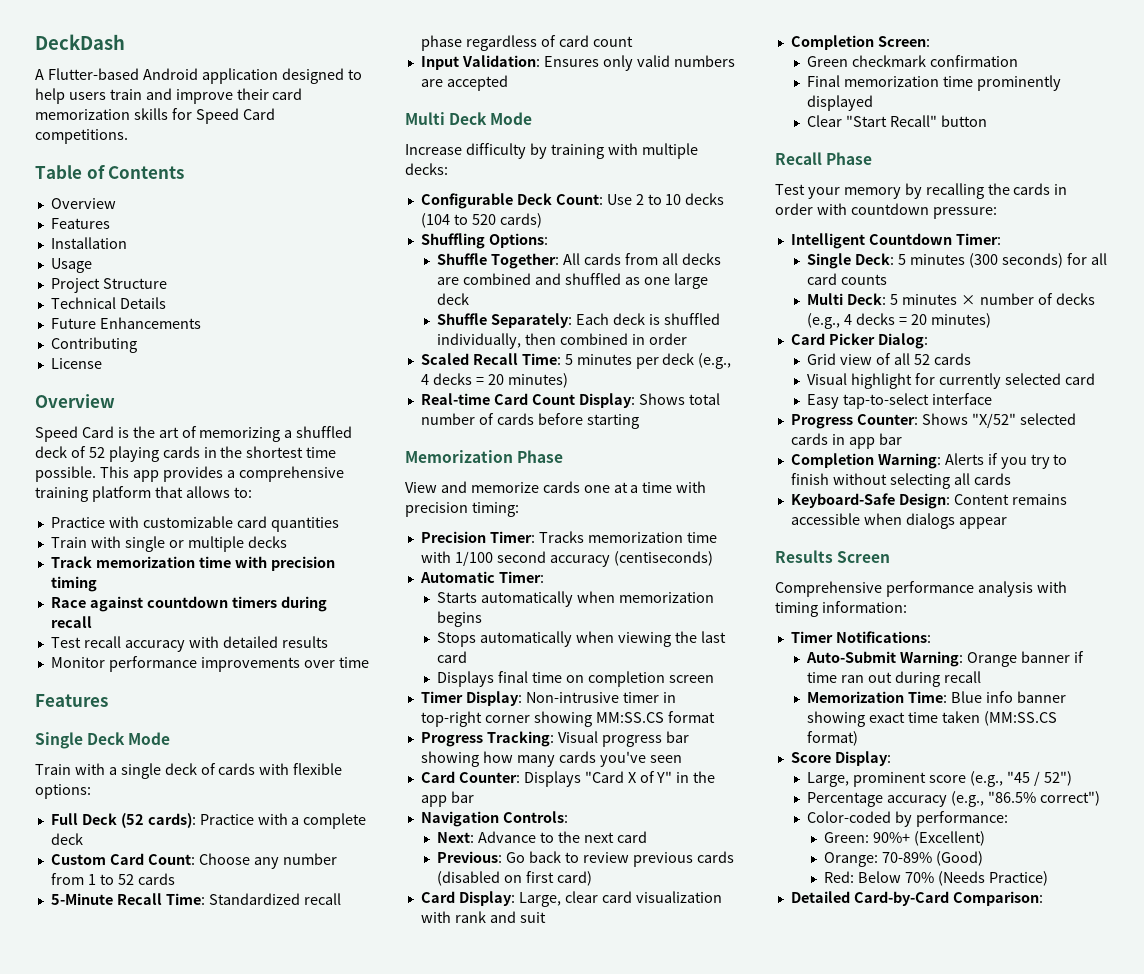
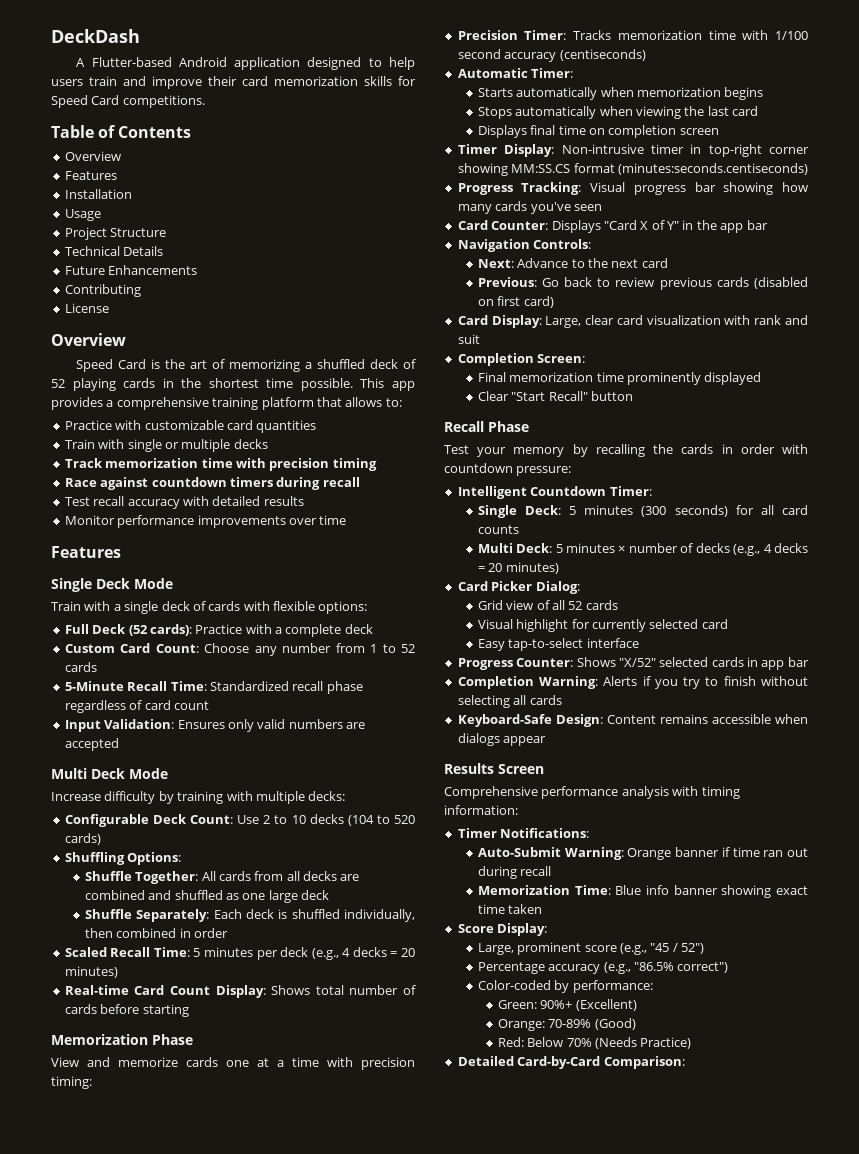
(715, 717) none -> [617,163,808,175] (minutes:seconds.centiseconds)
[807,55,1019,67] // Green checkmark confirmation -> (586, 358) none
[984,711,1058,726] [807,731,859,746] (MM:SS.CS format) -> (543, 909) none

